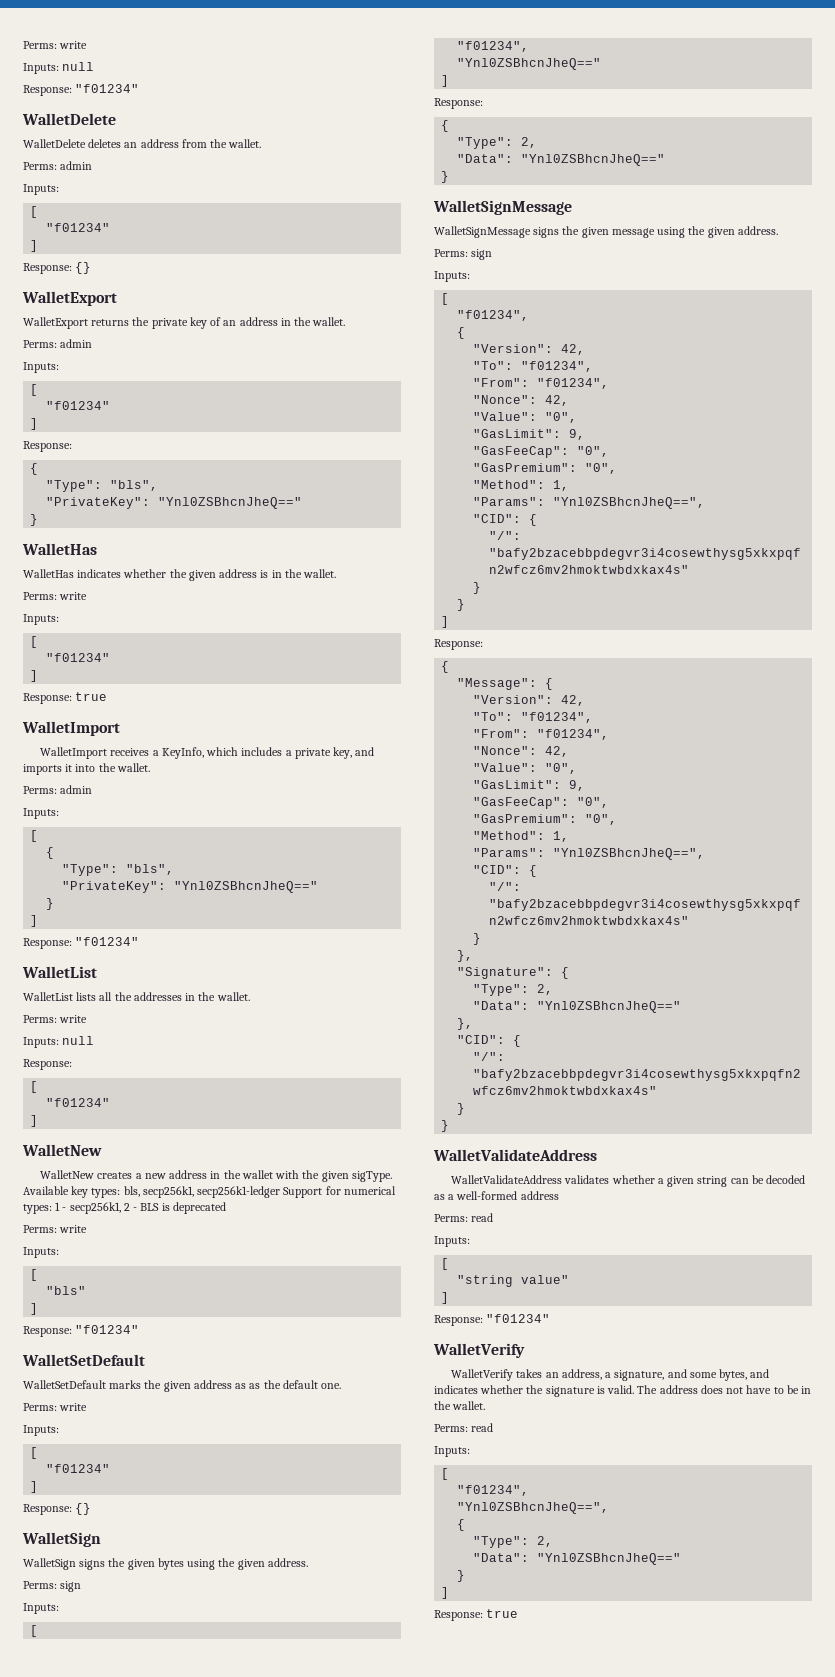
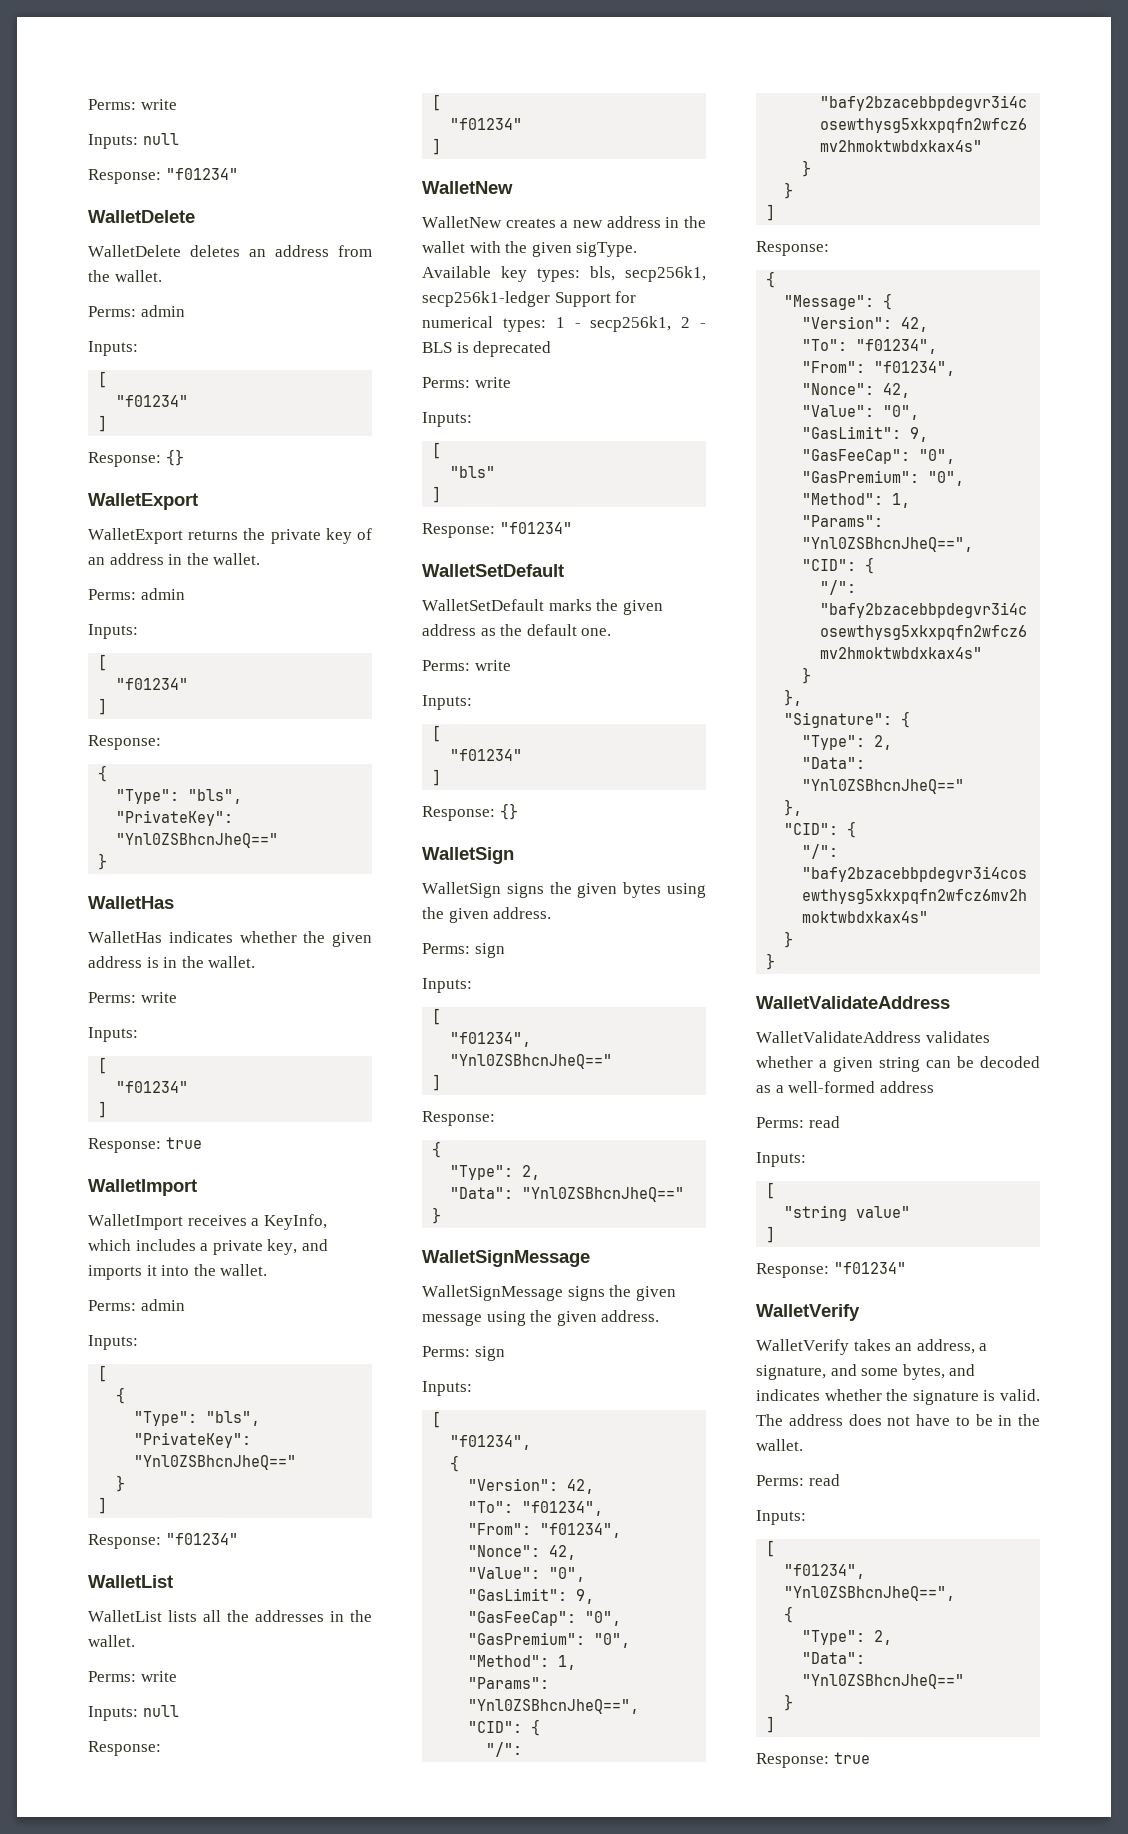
[249,1383,261,1389] as -> (496, 632) none

